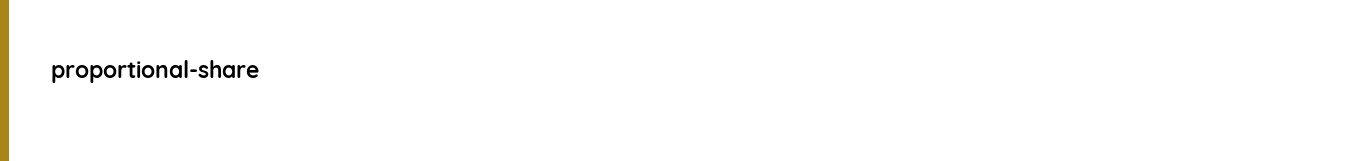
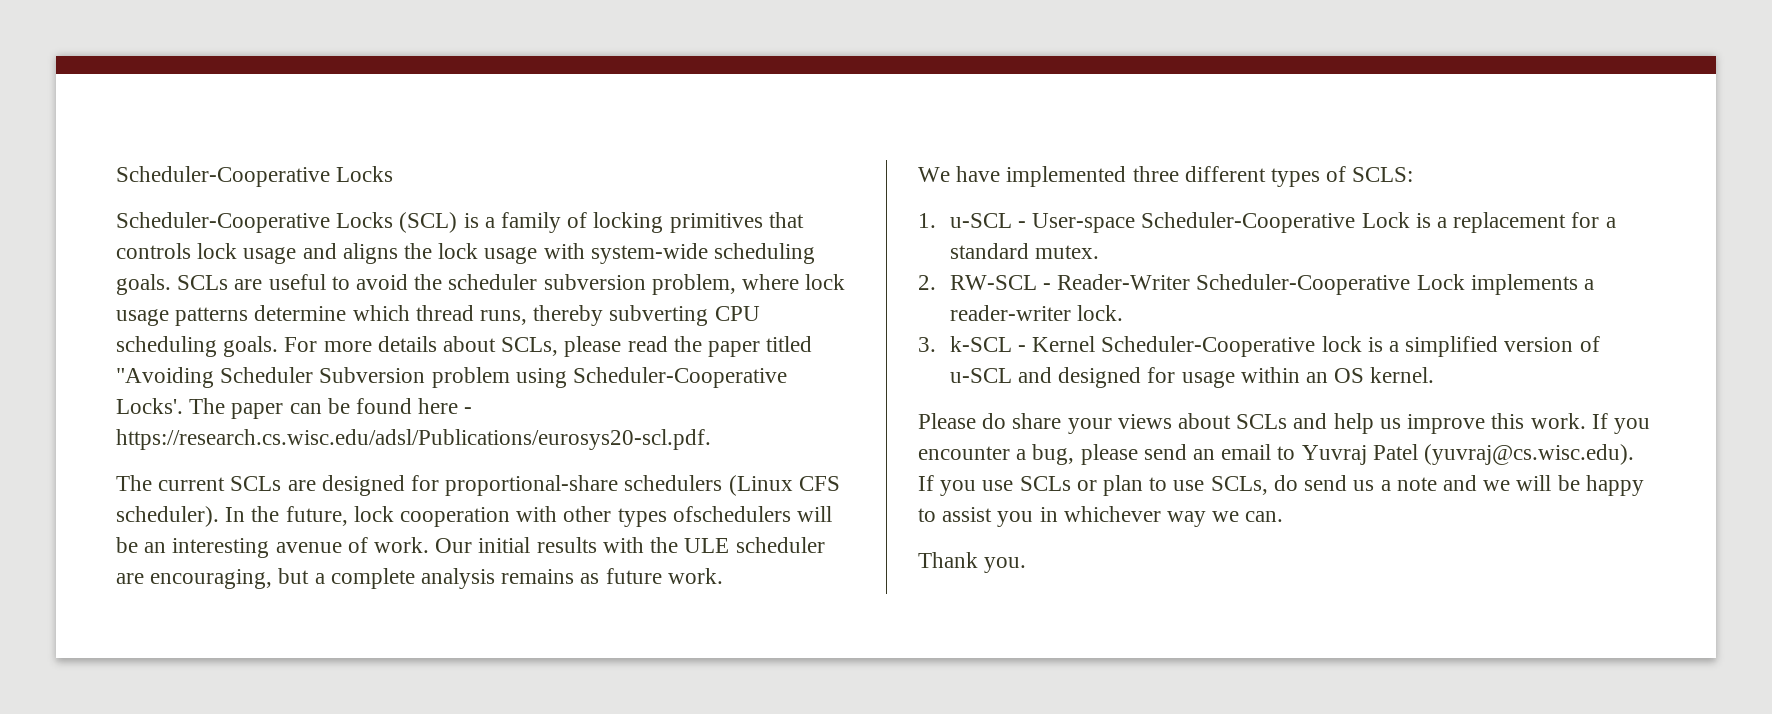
[51,60,259,83] proportional-share -> [116,166,394,187] [116,212,804,233] [116,243,816,264] [116,274,846,295] [116,305,760,326] [116,336,813,357] [116,367,788,388] [116,398,473,419] [116,429,711,450] [116,475,840,496] [116,506,833,527] [116,537,825,558] [116,568,723,589] [918,166,1414,187] [918,212,1616,233] [949,243,1099,259] [918,274,1594,295] [949,305,1123,321] [918,336,1600,357] [949,367,1435,388] [918,413,1650,434] [918,444,1635,465] [918,475,1644,496] [918,506,1284,527] [918,552,1027,573] Scheduler-Cooperative Locks // Scheduler-Cooperative Locks (SCL) is a family of locking primitives that controls lock usage and aligns the lock usage with system-wide scheduling goals. SCLs are useful to avoid the scheduler subversion problem, where lock usage patterns determine which thread runs, thereby subverting CPU scheduling goals. For more details about SCLs, please read the paper titled "Avoiding Scheduler Subversion problem using Scheduler-Cooperative Locks'. The paper can be found here - https://research.cs.wisc.edu/adsl/Publications/eurosys20-scl.pdf. // The current SCLs are designed for proportional-share schedulers (Linux CFS scheduler). In the future, lock cooperation with other types ofschedulers will be an interesting avenue of work. Our initial results with the ULE scheduler are encouraging, but a complete analysis remains as future work. // We have implemented three different types of SCLS: // 1. u-SCL - User-space Scheduler-Cooperative Lock is a replacement for a standard mutex. // 2. RW-SCL - Reader-Writer Scheduler-Cooperative Lock implements a reader-writer lock. // 3. k-SCL - Kernel Scheduler-Cooperative lock is a simplified version of u-SCL and designed for usage within an OS kernel. // Please do share your views about SCLs and help us improve this work. If you encounter a bug, please send an email to Yuvraj Patel (yuvraj@cs.wisc.edu). If you use SCLs or plan to use SCLs, do send us a note and we will be happy to assist you in whichever way we can. // Thank you.

